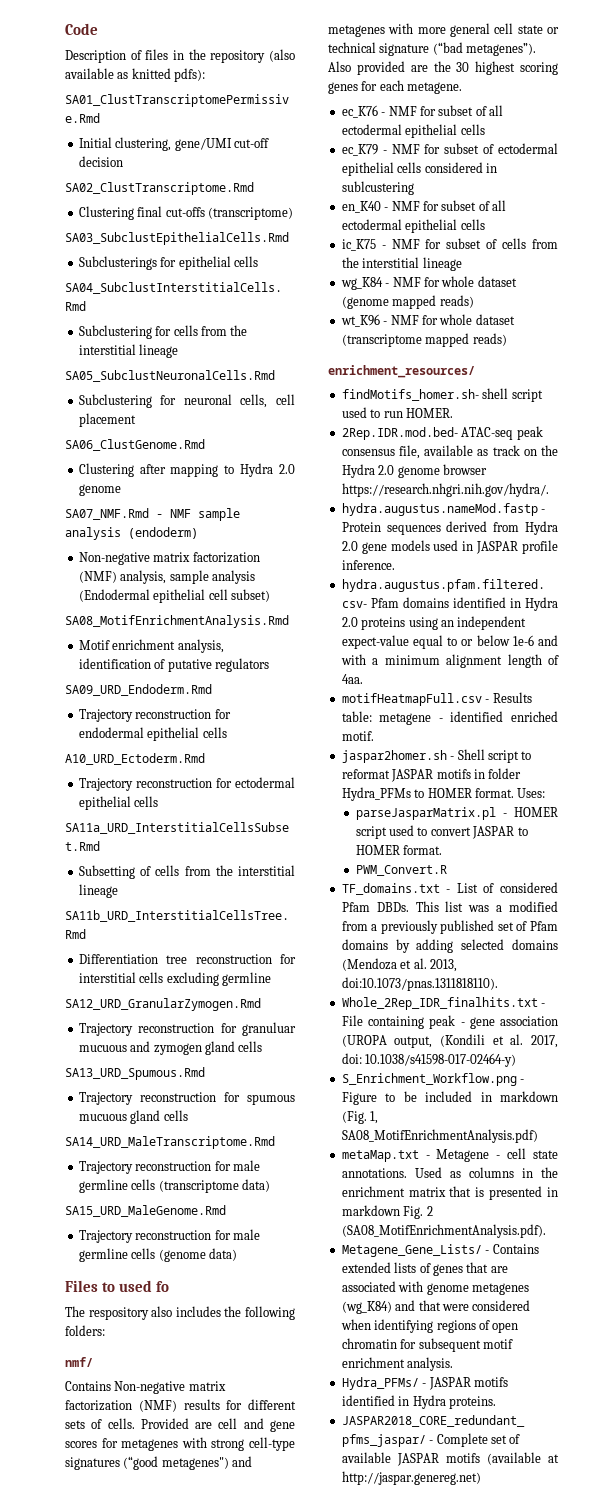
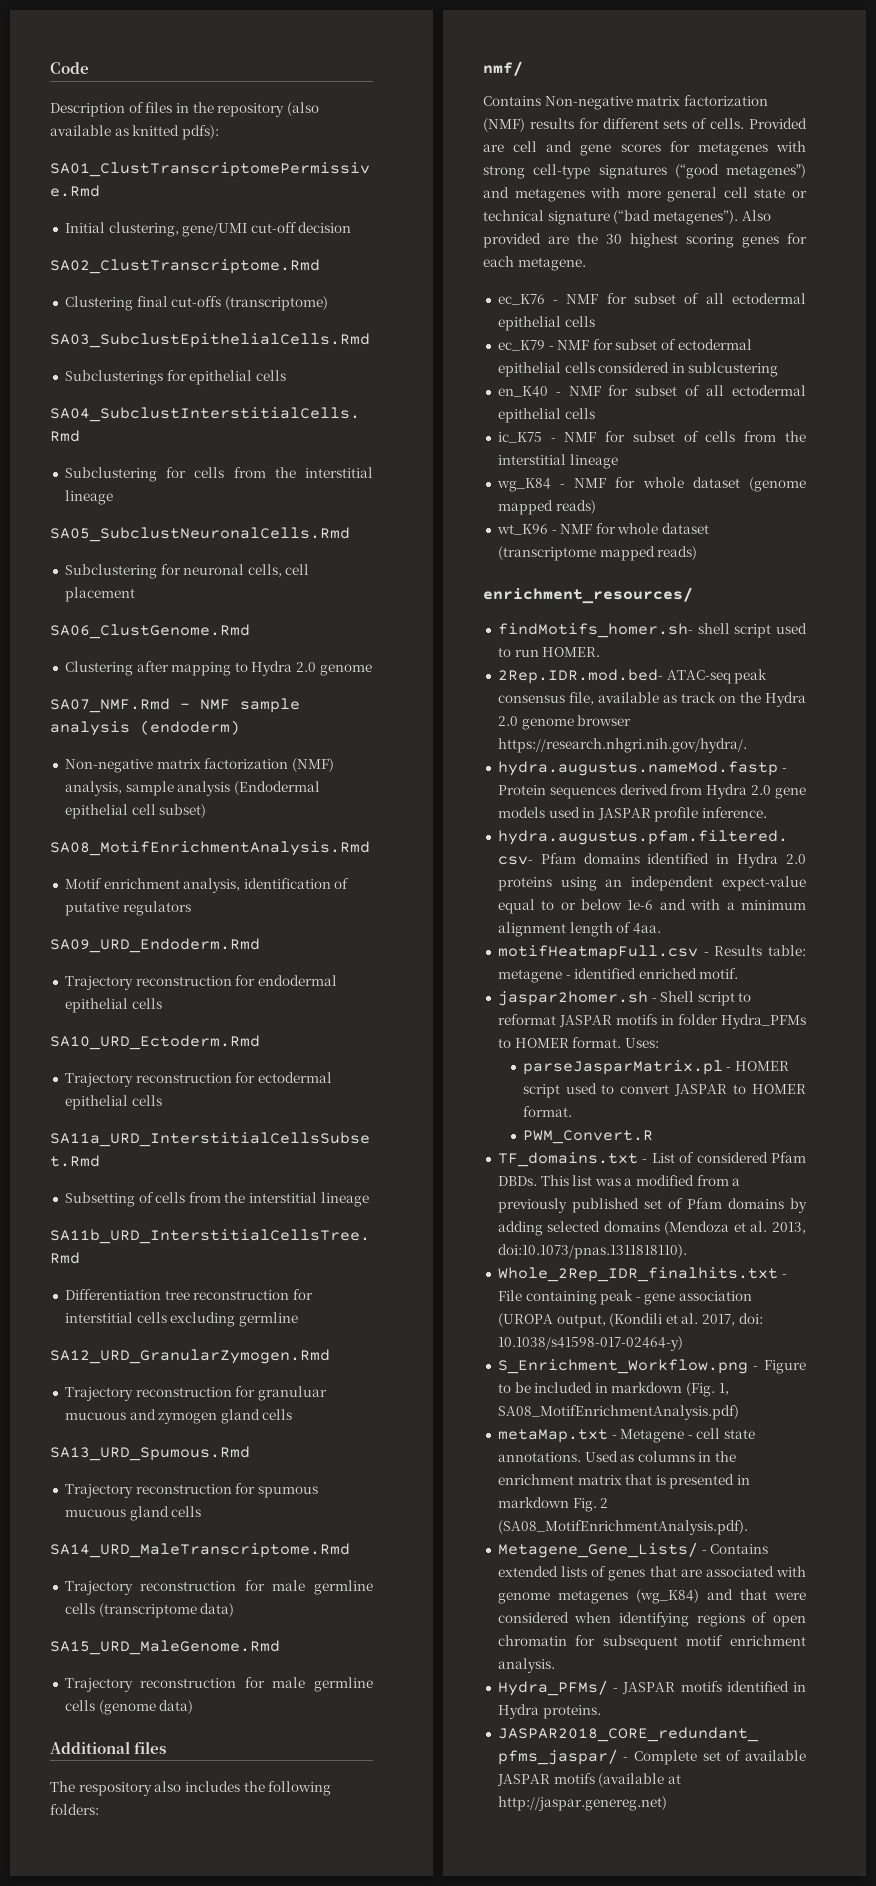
[65,753,205,765] A10_URD_Ectoderm.Rmd -> [50,1035,260,1050] SA10_URD_Ectoderm.Rmd
[65,1280,169,1292] Files to used fo -> [50,1741,167,1754] Additional files

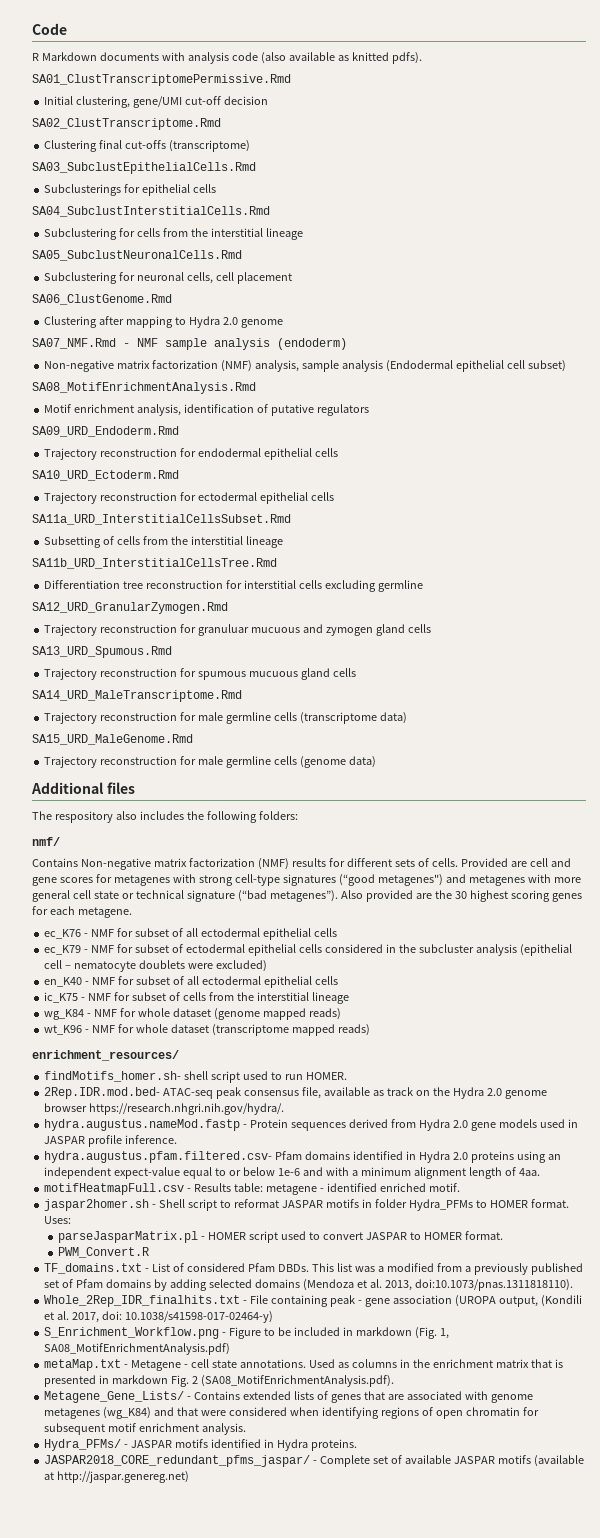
[50,102,285,117] Description of files in the repository -> [32,52,258,64] R Markdown documents with analysis code
[181,125,219,140] pdfs): -> [391,52,422,64] pdfs).
[688,362,779,377] sublcustering -> [398,944,572,956] [44,960,267,972] the subcluster analysis (epithelial cell – nematocyte doublets were excluded)

